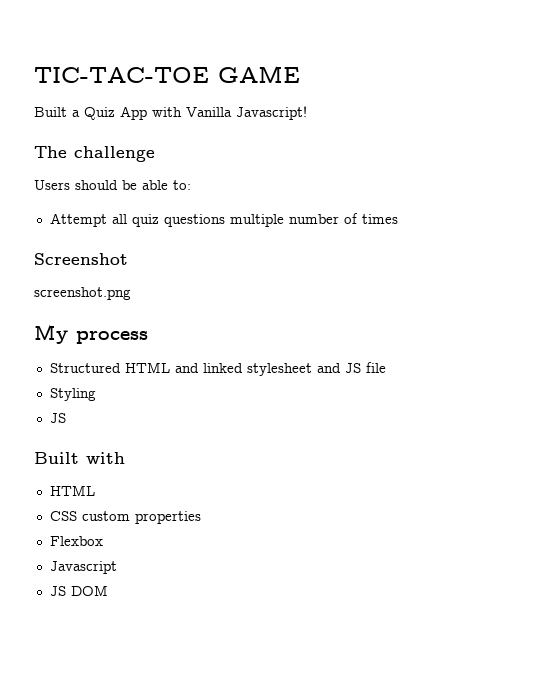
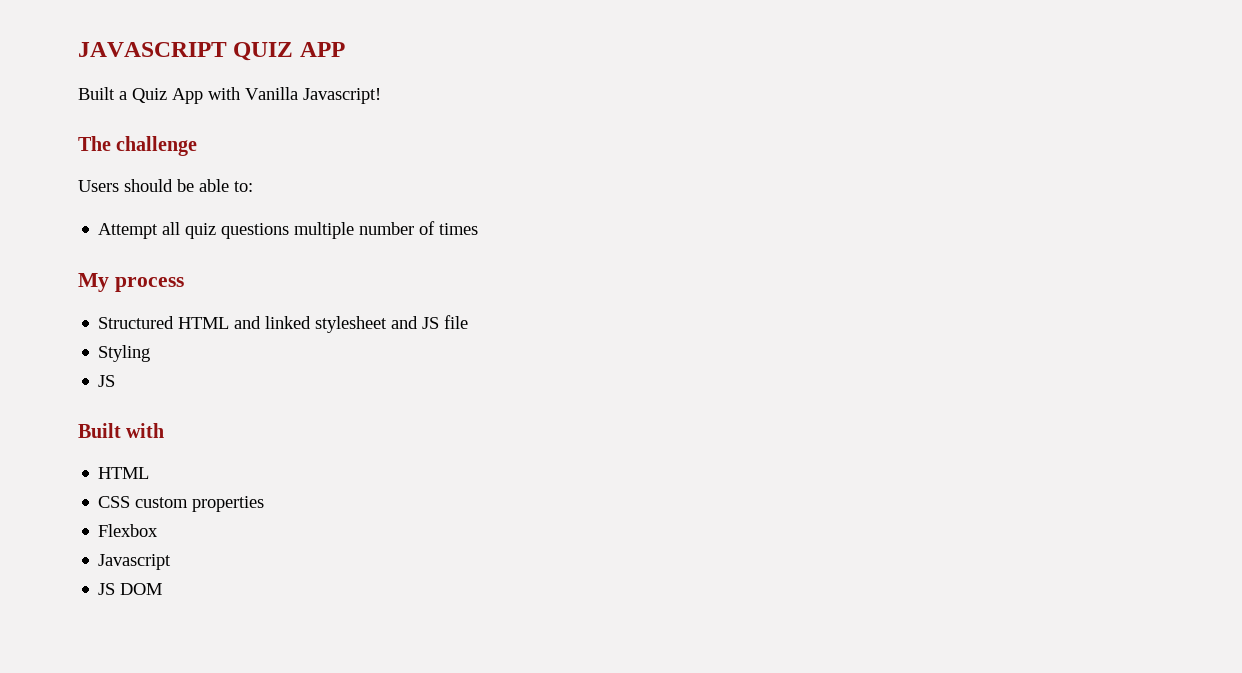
[34,66,300,83] TIC-TAC-TOE GAME -> [78,42,345,61] JAVASCRIPT QUIZ APP
[34,253,128,265] [34,287,131,300] // Screenshot // screenshot.png -> (479, 229) none

